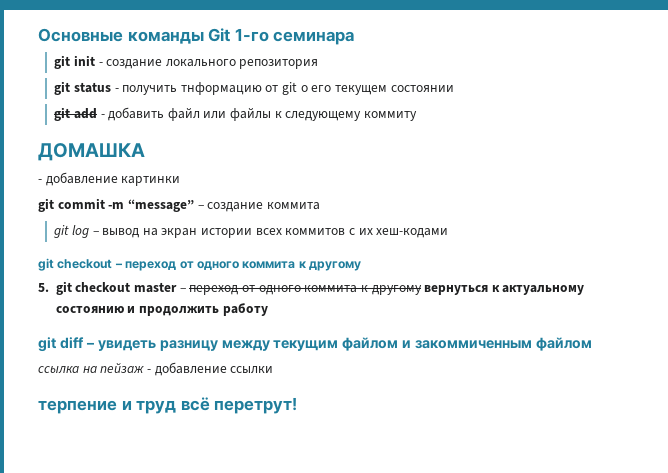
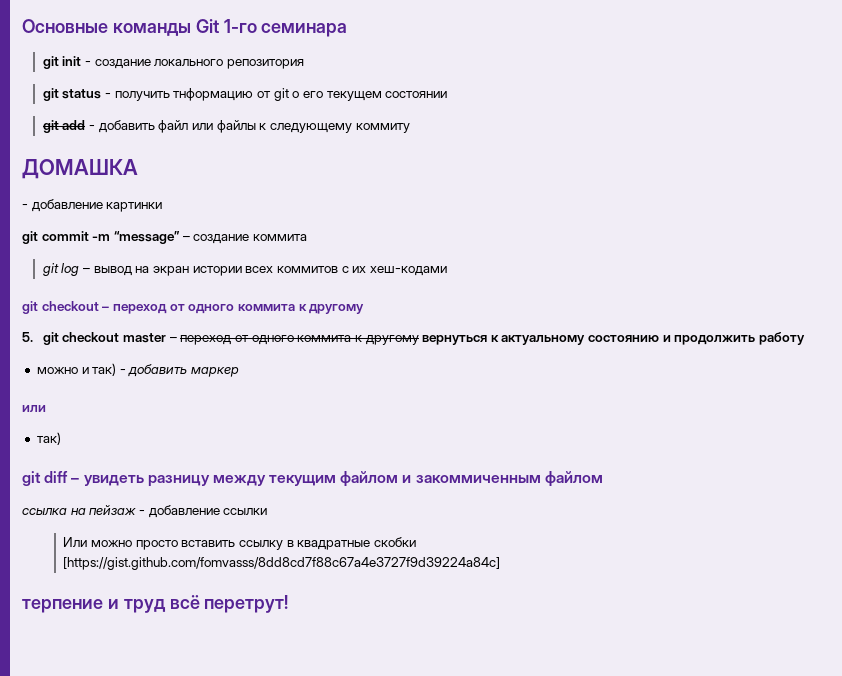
(268, 309) none -> [36,363,240,377] [22,405,46,412] [36,432,61,445] // можно и так) - добавить маркер // или // так)
(274, 370) none -> [63,537,416,550] [63,557,501,570] // Или можно просто вставить ссылку в квадратные скобки [https://gist.github.com/fomvasss/8dd8cd7f88c67a4e3727f9d39224a84c]

